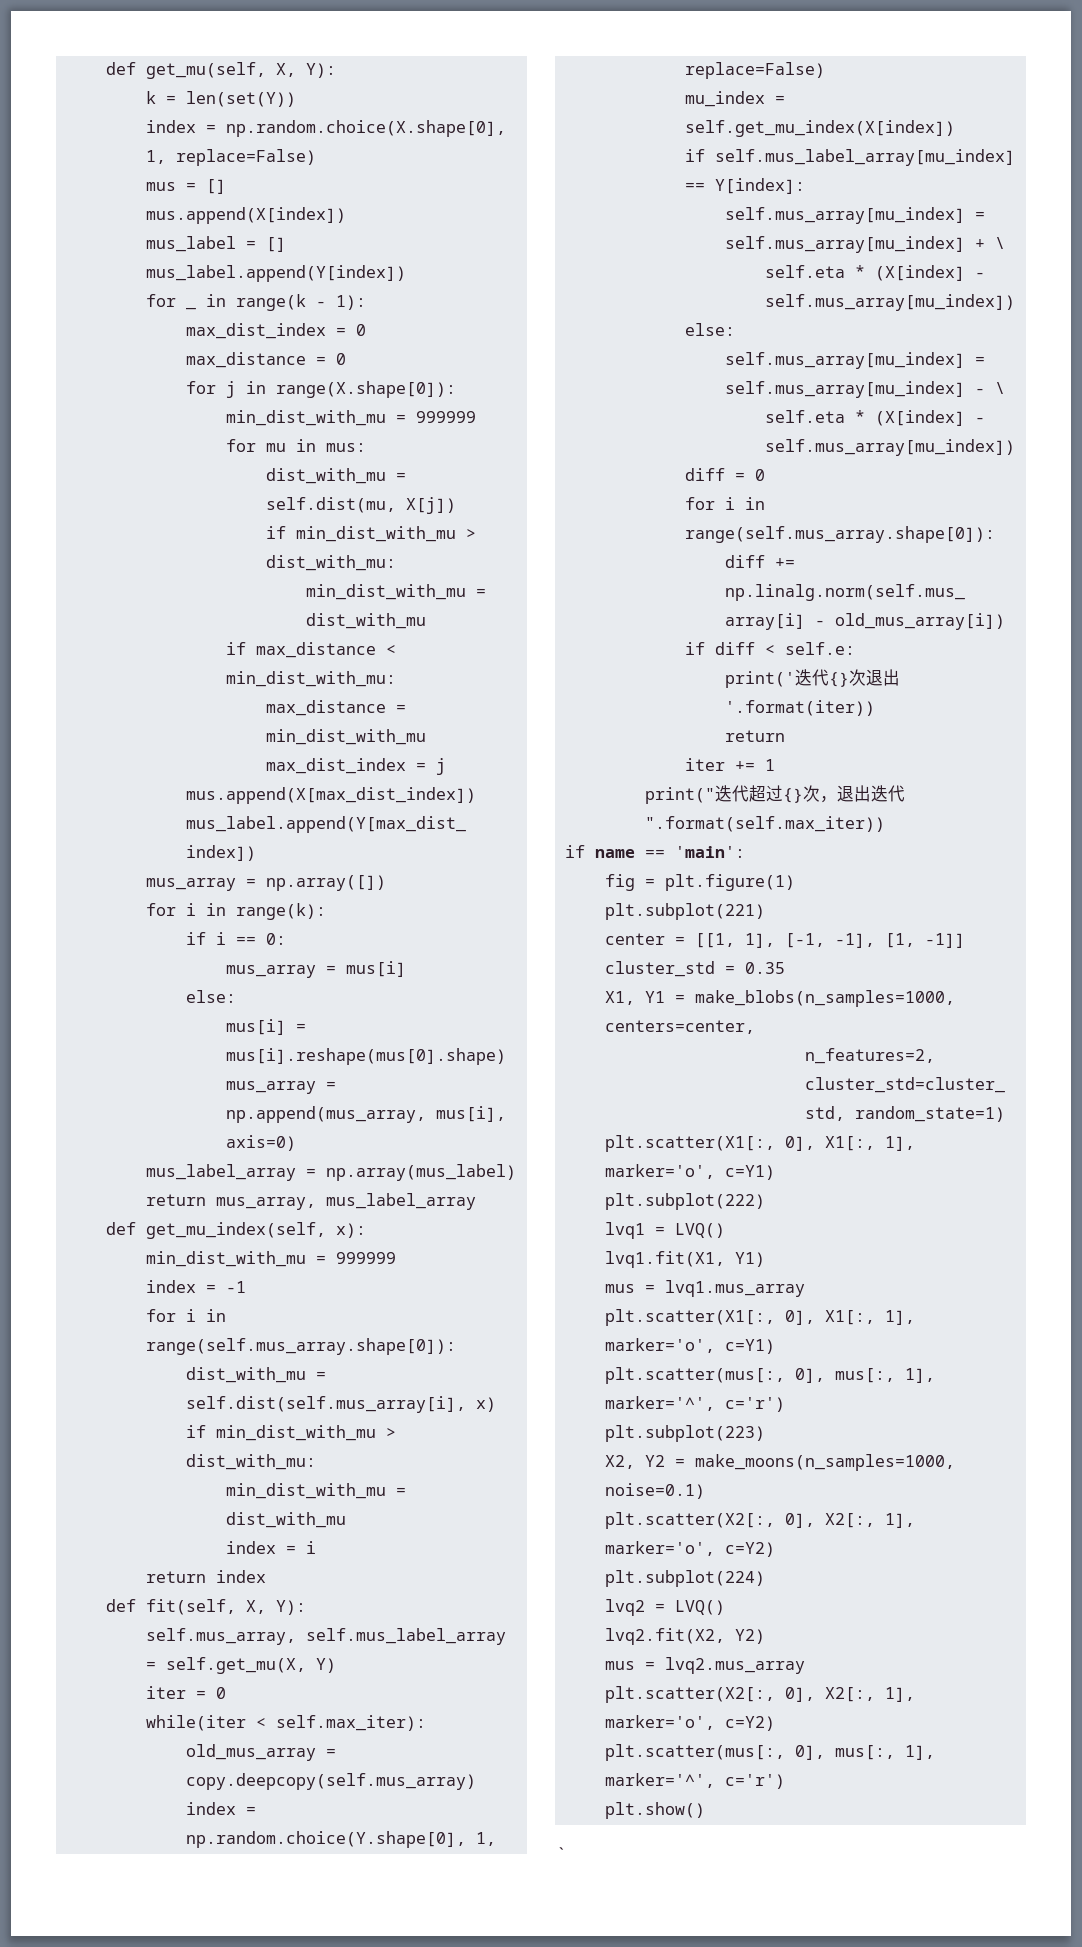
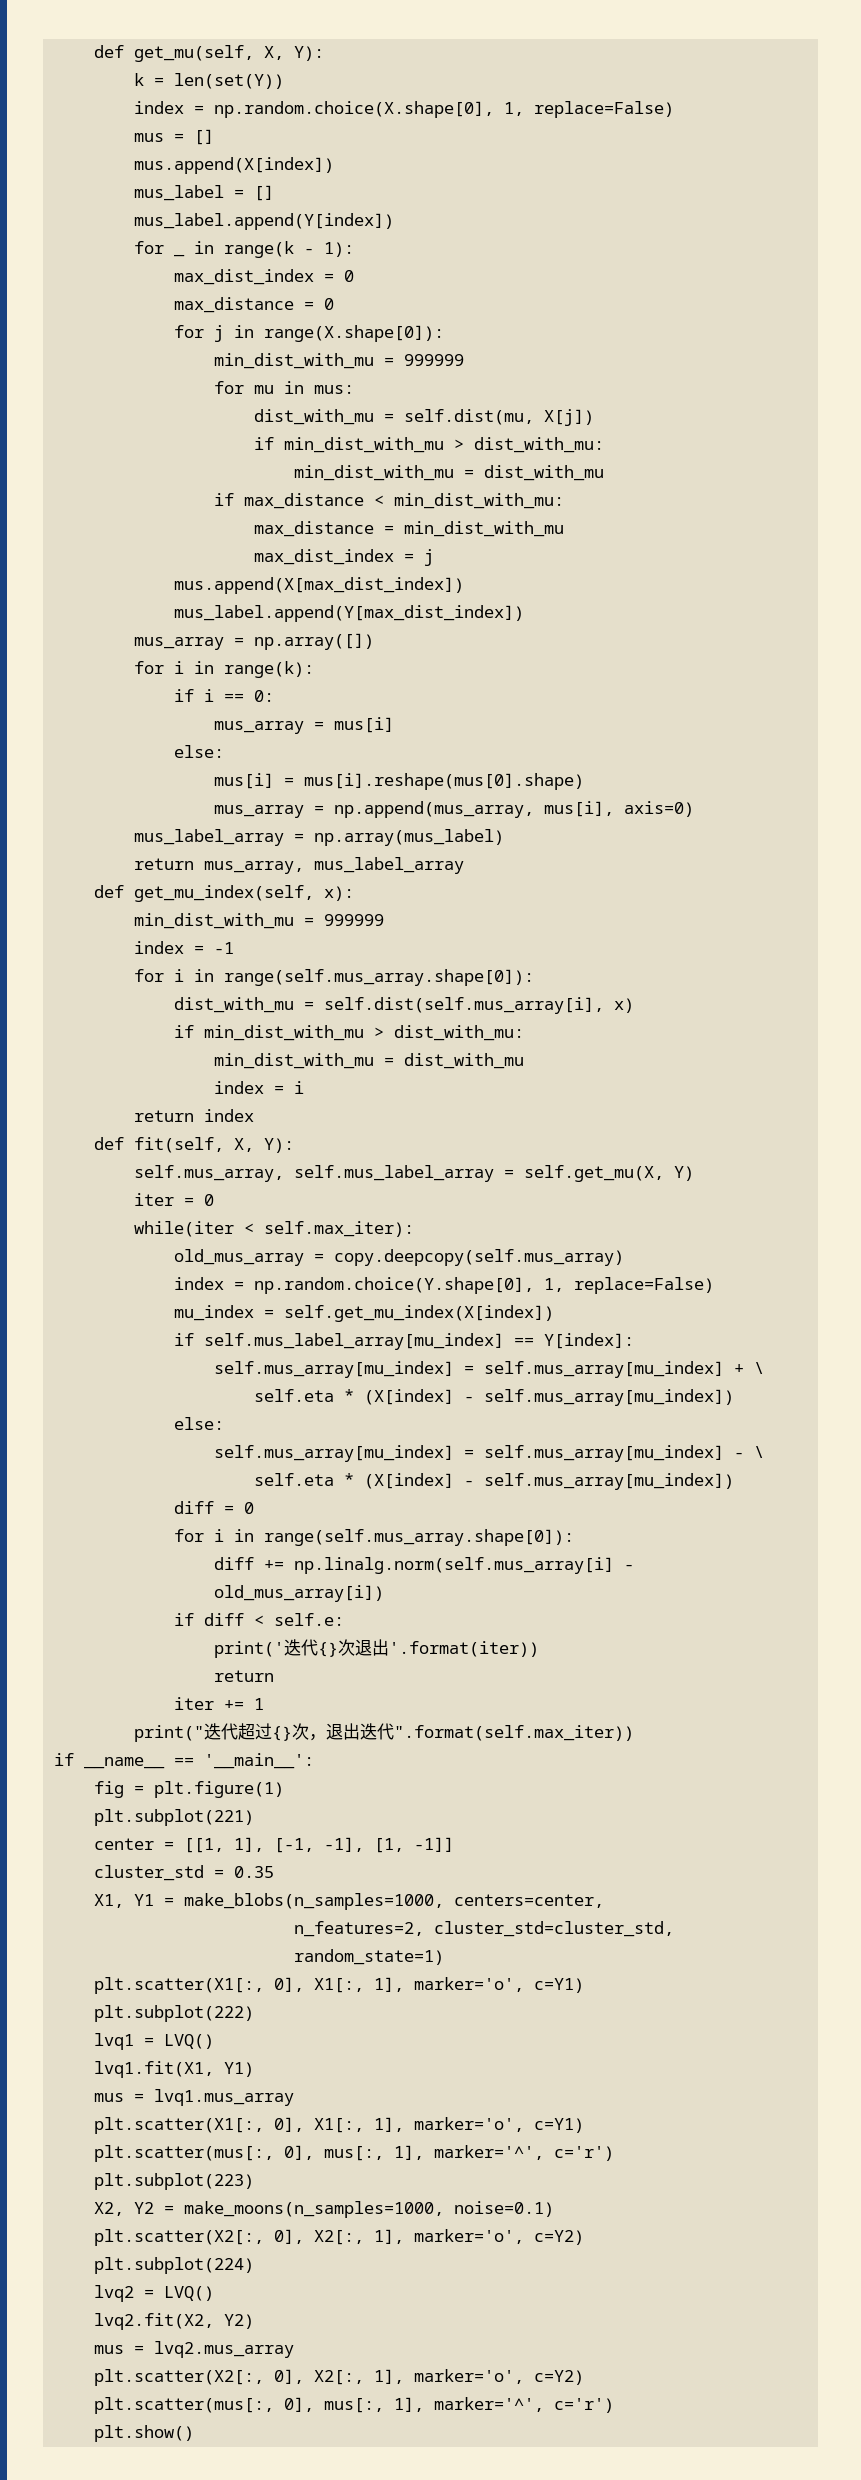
[595,846,746,858] name == 'main': -> [83,1753,314,1769] __name__ == '__main__':
[555,1847,567,1860] // ` -> (194, 2433) none

